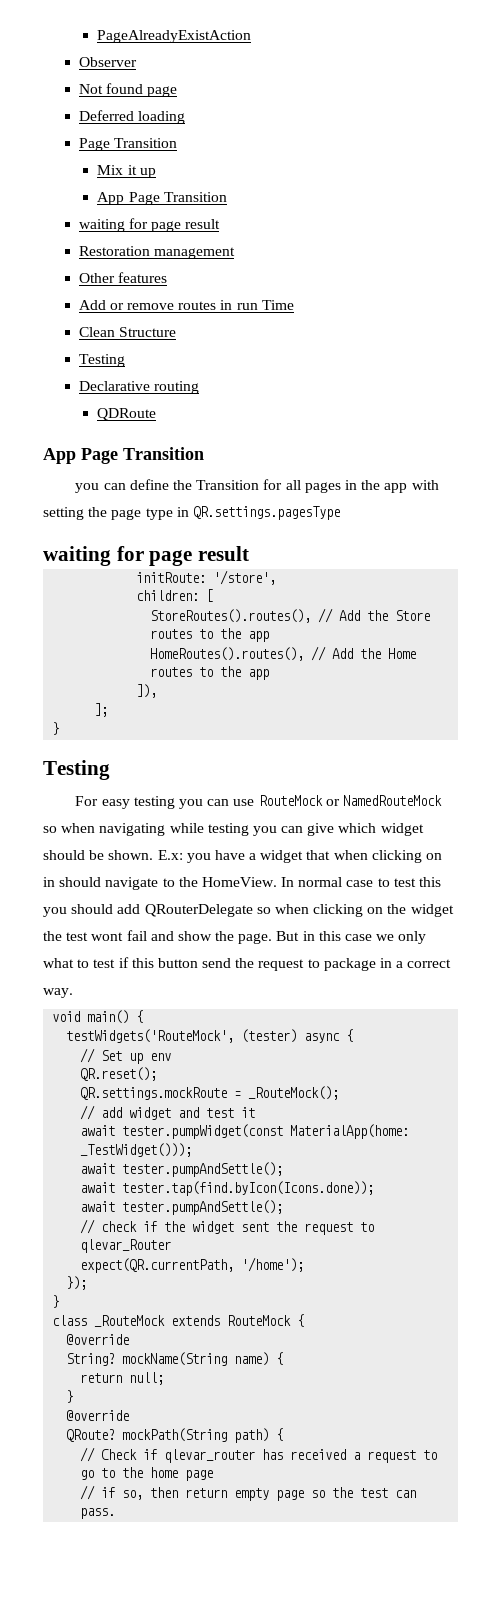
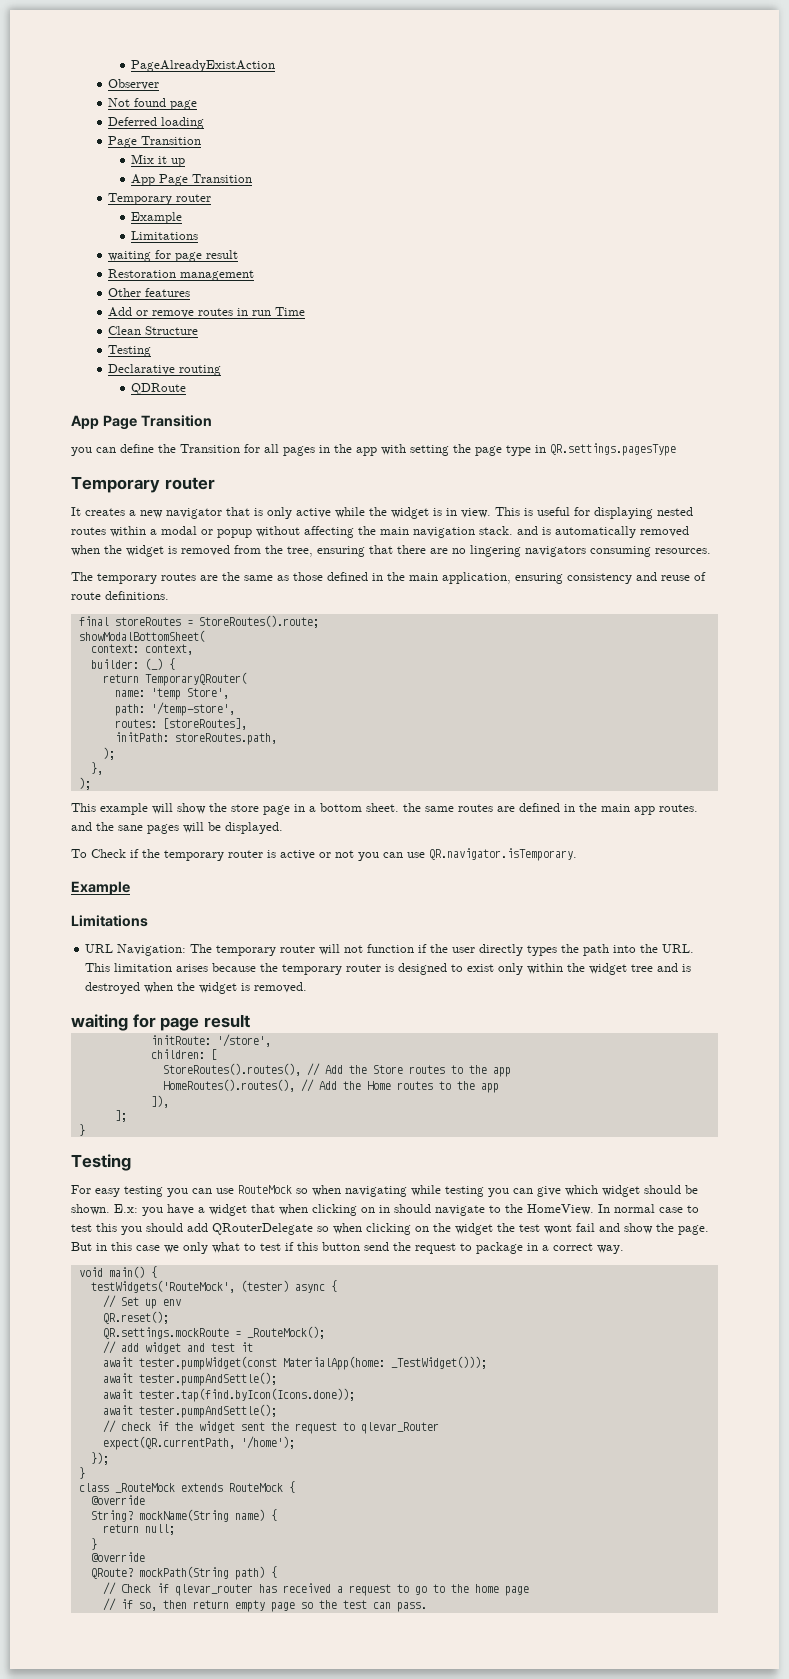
(227, 197) none -> [108,193,212,205] [131,212,183,224] [131,231,199,240] // Temporary router // Example // Limitations
(340, 513) none -> [71,476,215,493] [71,507,693,519] [71,526,689,538] [71,545,711,557] [71,572,706,584] [71,591,169,600] [78,615,319,628] [78,630,205,642] [90,644,193,655] [90,658,175,670] [102,672,247,686] [114,688,229,700] [114,702,235,716] [114,718,247,730] [114,732,277,745] [102,747,115,760] [90,762,103,775] [78,777,91,790] [71,803,698,815] [71,822,283,834] [71,848,577,861] [71,881,130,895] [71,915,148,927] [85,944,695,956] [85,963,692,975] [85,982,308,994] // Temporary router // It creates a new navigator that is only active while the widget is in view. This is useful for displaying nested routes within a modal or popup without affecting the main navigation stack. and is automatically removed when the widget is removed from the tree, ensuring that there are no lingering navigators consuming resources. // The temporary routes are the same as those defined in the main application, ensuring consistency and reuse of route definitions. // final storeRoutes = StoreRoutes().route; // showModalBottomSheet( // context: context, // builder: (_) { // return TemporaryQRouter( // name: 'temp Store', // path: '/temp-store', // routes: [storeRoutes], // initPath: storeRoutes.path, // ); // }, // ); // This example will show the store page in a bottom sheet. the same routes are defined in the main app routes. and the sane pages will be displayed. // To Check if the temporary router is active or not you can use QR.navigator.isTemporary. // Example // Limitations // URL Navigation: The temporary router will not function if the user directly types the path into the URL. This limitation arises because the temporary router is designed to exist only within the widget tree and is destroyed when the widget is removed.
[325,795,442,806] or NamedRouteMock -> (292, 1189) none

